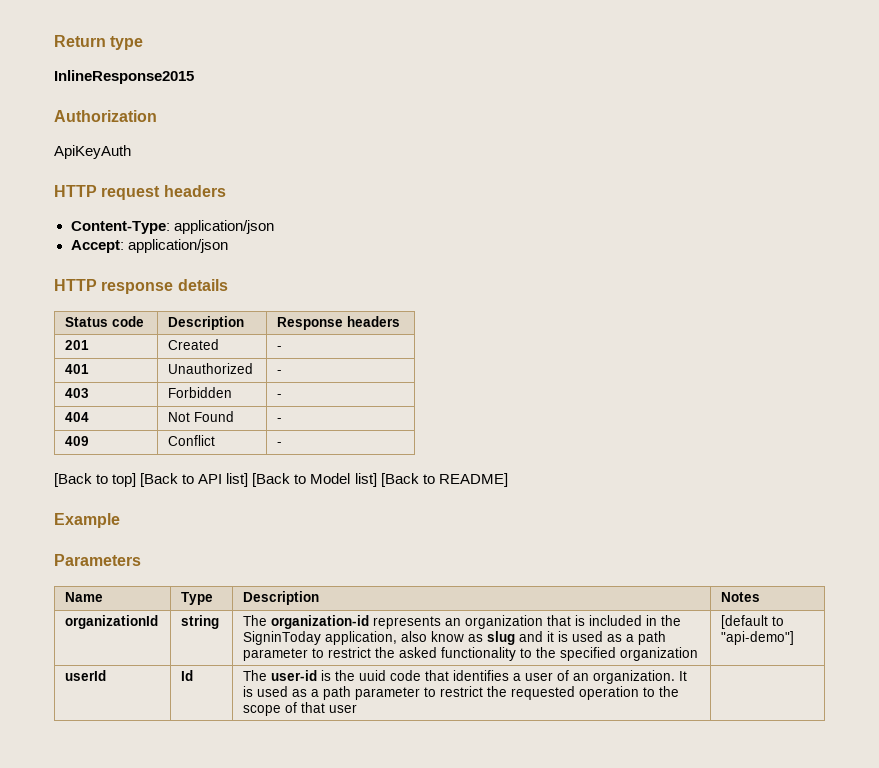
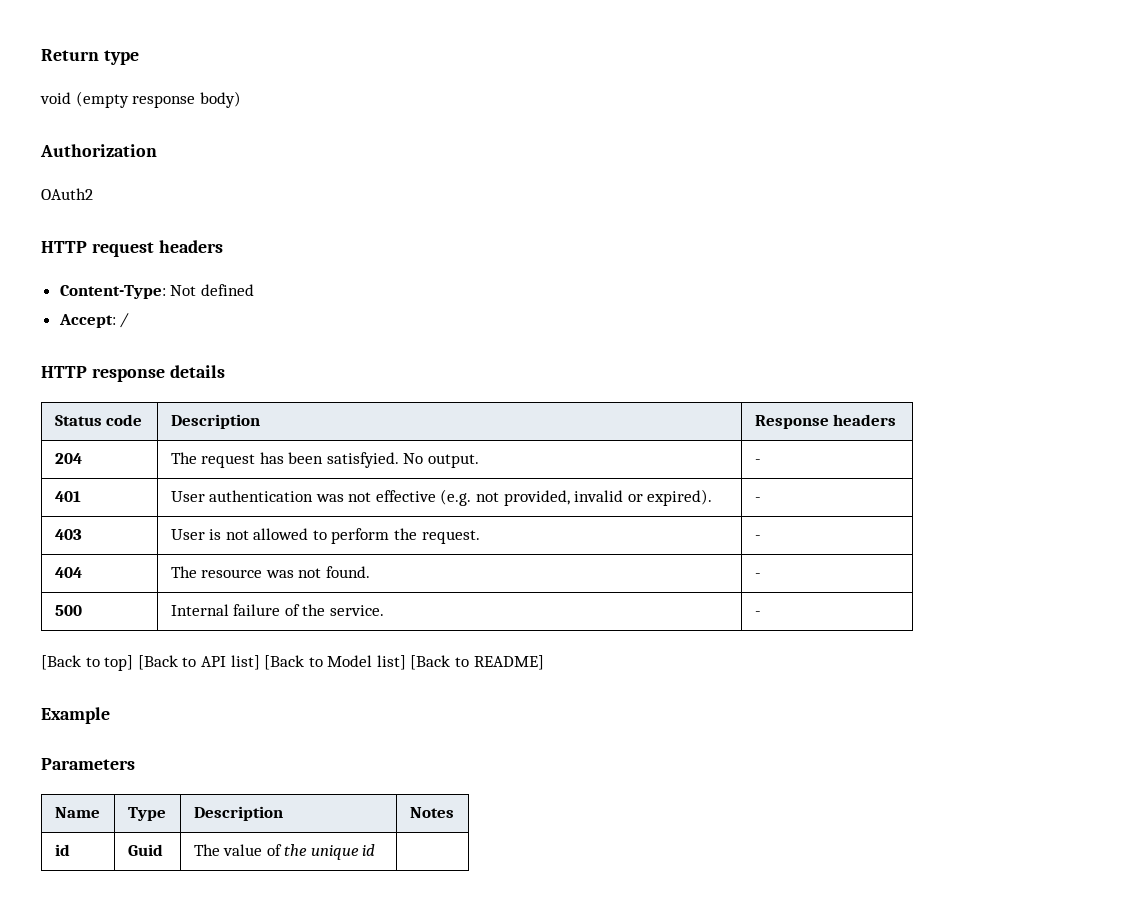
[54,70,194,84] InlineResponse2015 -> [40,91,241,108] void (empty response body)
[54,145,131,159] ApiKeyAuth -> [41,188,93,200] OAuth2
[173,220,274,234] application/json -> [170,284,254,296] Not defined
[127,239,228,253] application/json -> [120,313,130,328] /
[65,340,90,350] [168,339,220,350] [277,346,283,350] [65,364,90,374] [168,363,254,374] [277,370,283,374] [65,388,90,398] [168,387,233,398] [277,394,283,398] [65,412,90,422] [168,411,235,422] [277,418,283,422] [65,436,90,446] [168,435,216,446] 201 | Created | - // 401 | Unauthorized | - // 403 | Forbidden | - // 404 | Not Found | - // 409 | Conflict -> [54,453,82,464] [170,452,480,468] [754,459,761,464] [54,491,81,502] [170,489,713,506] [754,497,761,502] [54,529,82,540] [170,528,480,544] [754,535,761,540] [54,567,82,578] [170,566,370,578] [754,573,761,578] [54,605,82,616] [170,604,384,616] 204 | The request has been satisfyied. No output. | - // 401 | User authentication was not effective (e.g. not provided, invalid or expired). | - // 403 | User is not allowed to perform the request. | - // 404 | The resource was not found. | - // 500 | Internal failure of the service.
[65,615,159,629] [181,615,220,629] [243,615,682,629] [243,631,667,645] [243,647,699,661] [721,615,785,629] [721,631,795,645] [65,670,107,681] [181,670,194,681] [243,670,688,684] [243,686,680,700] [243,702,358,716] organizationId | string | The organization-id represents an organization that is included in the SigninToday application, also know as slug and it is used as a path parameter to restrict the asked functionality to the specified organization | [default to "api-demo"] // userId | Id | The user-id is the uuid code that identifies a user of an organization. It is used as a path parameter to restrict the requested operation to the scope of that user -> [54,844,70,856] [127,844,163,856] [193,844,376,860] id | Guid | The value of the unique id

